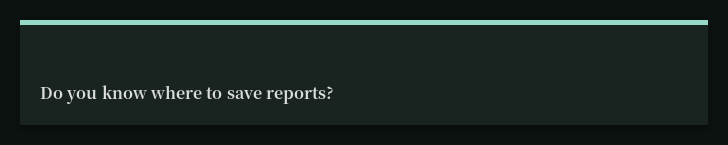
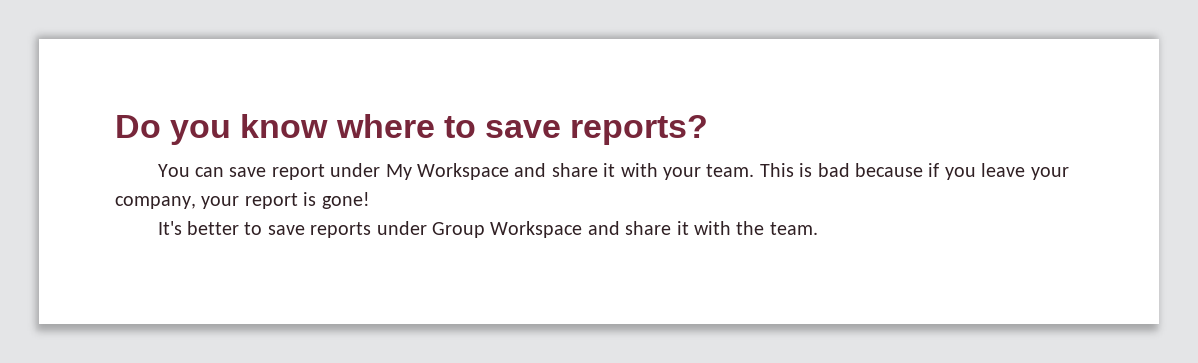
(334, 95) none -> [157,163,1069,180] [115,192,370,209] [157,221,818,238] // You can save report under My Workspace and share it with your team. This is bad because if you leave your company, your report is gone! // It's better to save reports under Group Workspace and share it with the team.

